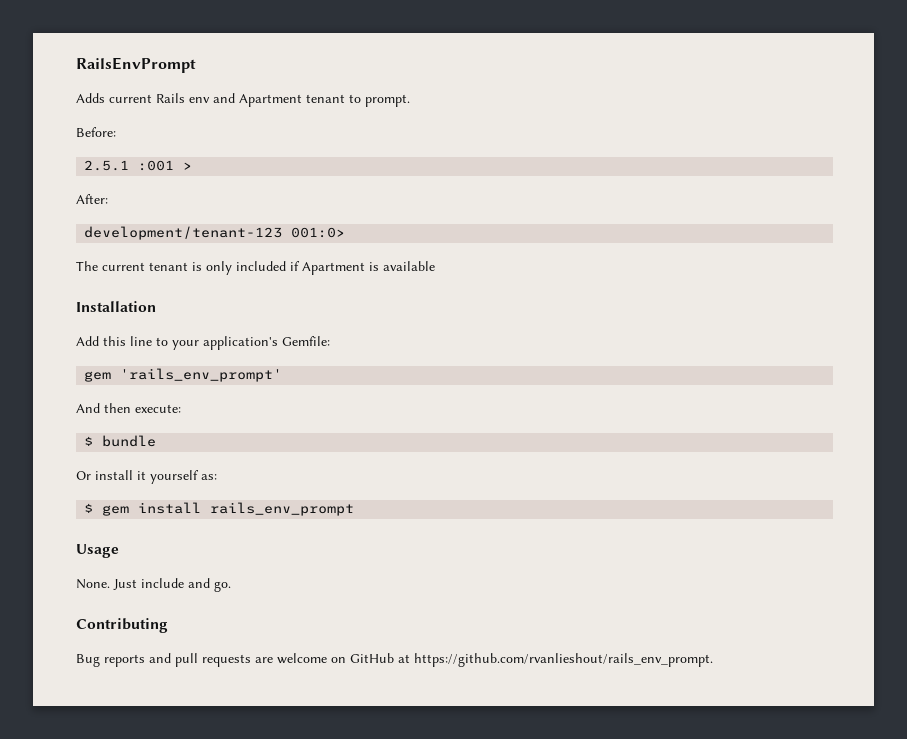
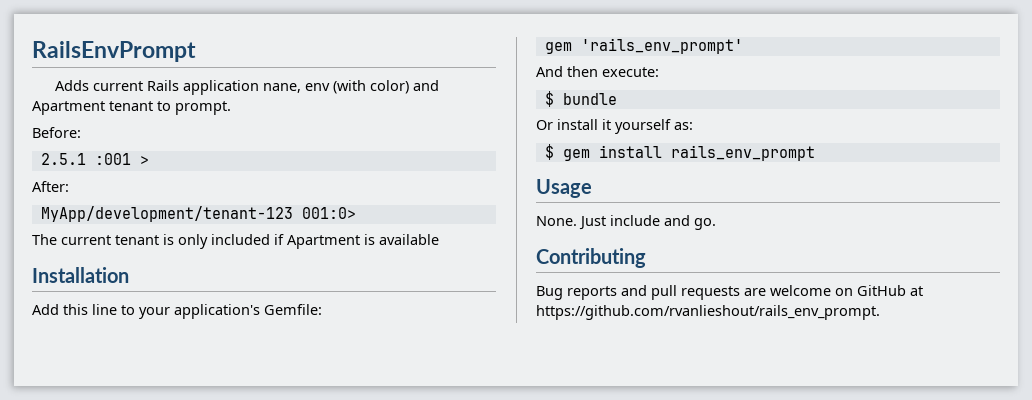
[189,97,210,103] env -> [182,80,409,95] application nane, env (with color)
[84,226,283,240] development/tenant-123 -> [40,206,293,222] MyApp/development/tenant-123

